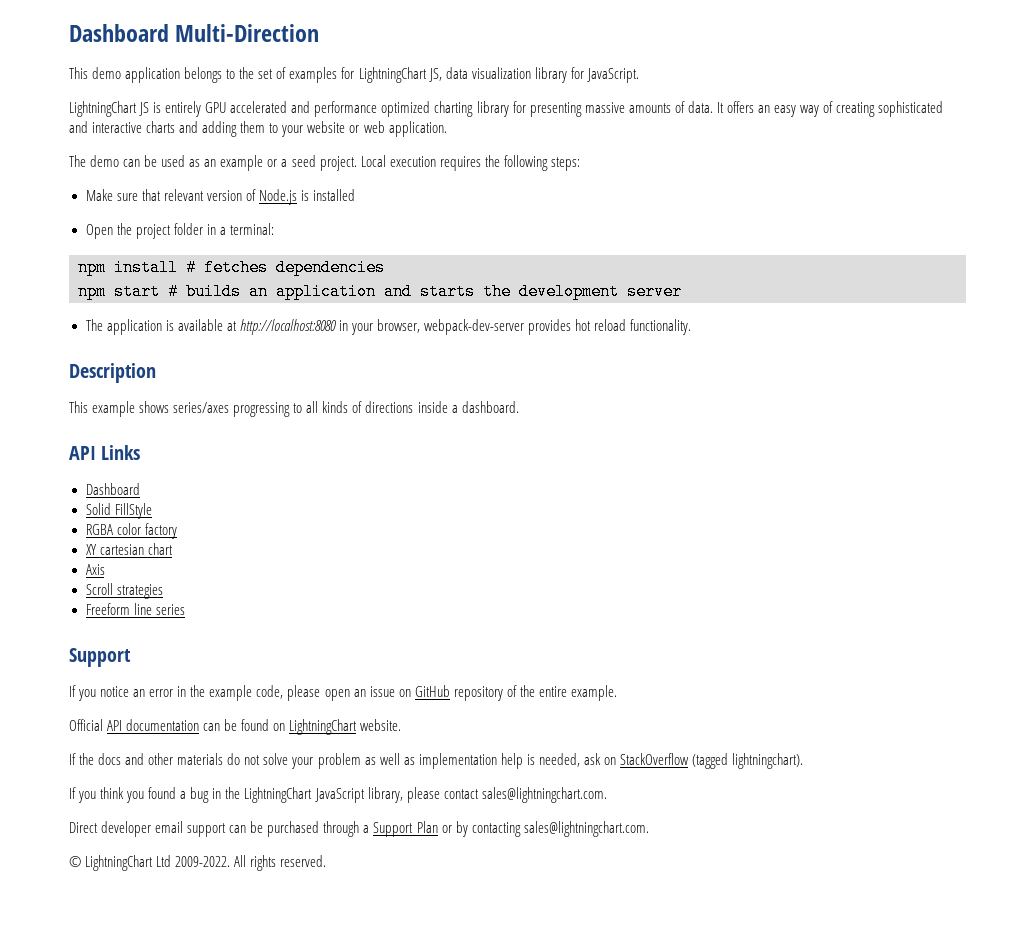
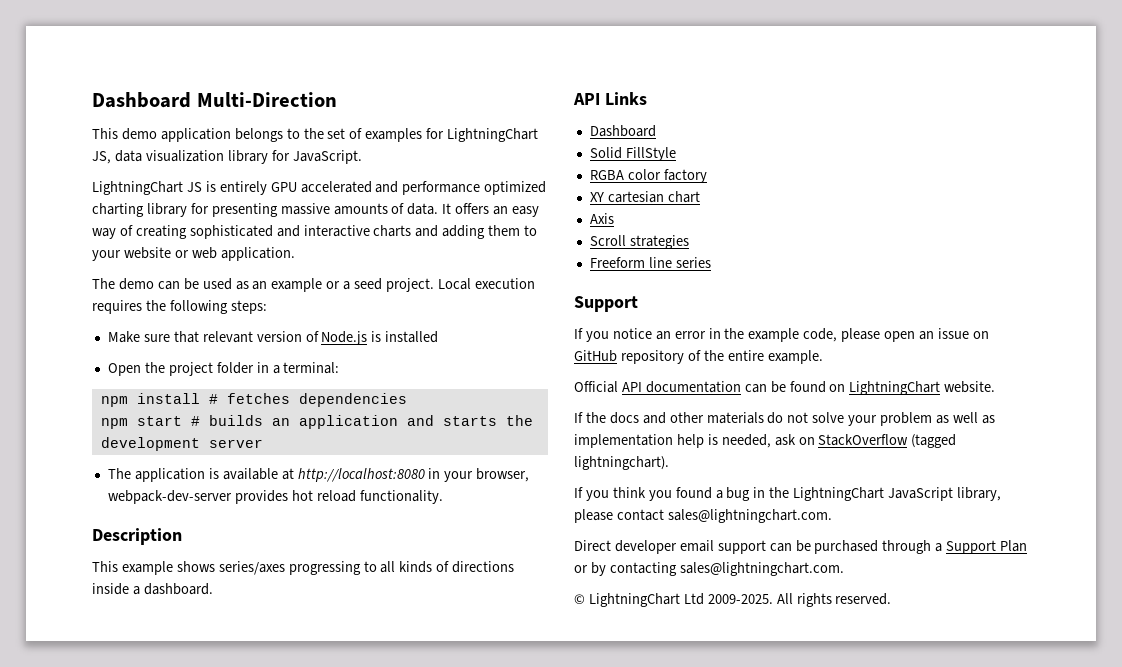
[175,856,231,867] 2009-2022. -> [707,594,773,604] 2009-2025.

